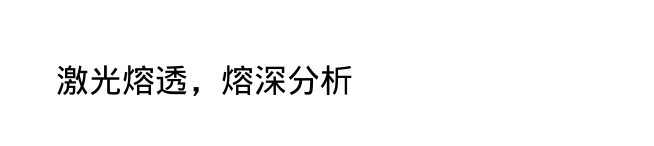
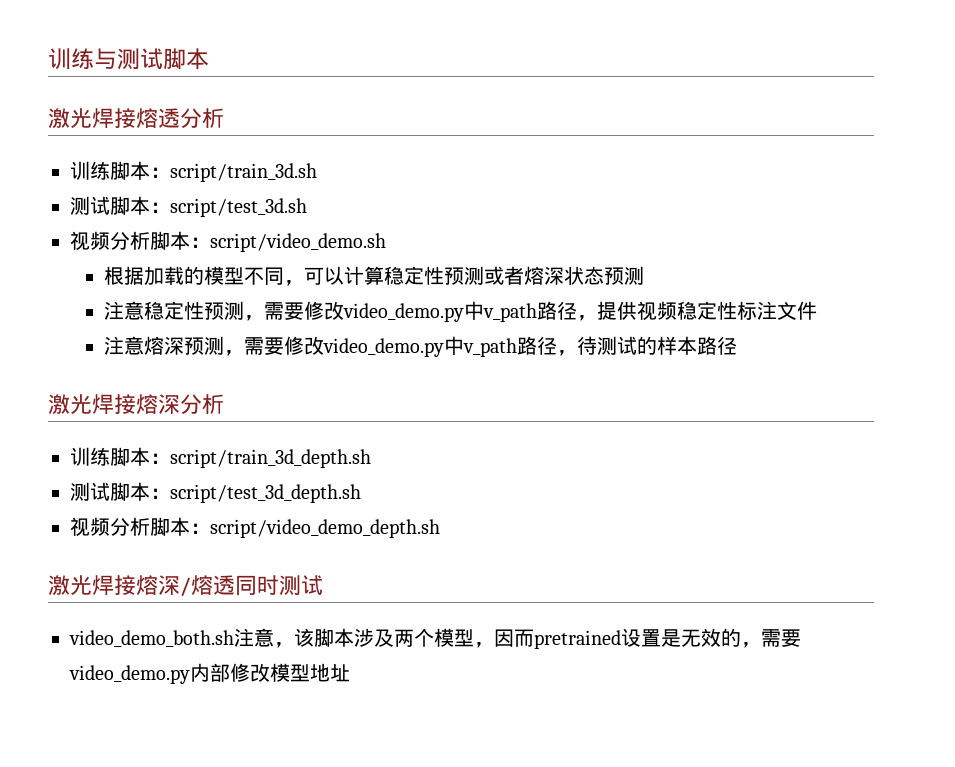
[56,65,353,96] 激光熔透，熔深分析 -> [48,48,209,70] [48,108,224,129] [70,161,317,182] [70,196,307,217] [70,231,386,252] [103,266,644,286] [103,301,817,322] [103,336,737,357] [48,394,224,415] [70,447,371,468] [70,482,361,503] [70,517,440,538] [48,575,323,597] [69,628,801,649] [69,663,350,684] 训练与测试脚本 // 激光焊接熔透分析 // 训练脚本：script/train_3d.sh // 测试脚本：script/test_3d.sh // 视频分析脚本：script/video_demo.sh // 根据加载的模型不同，可以计算稳定性预测或者熔深状态预测 // 注意稳定性预测，需要修改video_demo.py中v_path路径，提供视频稳定性标注文件 // 注意熔深预测，需要修改video_demo.py中v_path路径，待测试的样本路径 // 激光焊接熔深分析 // 训练脚本：script/train_3d_depth.sh // 测试脚本：script/test_3d_depth.sh // 视频分析脚本：script/video_demo_depth.sh // 激光焊接熔深/熔透同时测试 // video_demo_both.sh注意，该脚本涉及两个模型，因而pretrained设置是无效的，需要video_demo.py内部修改模型地址

